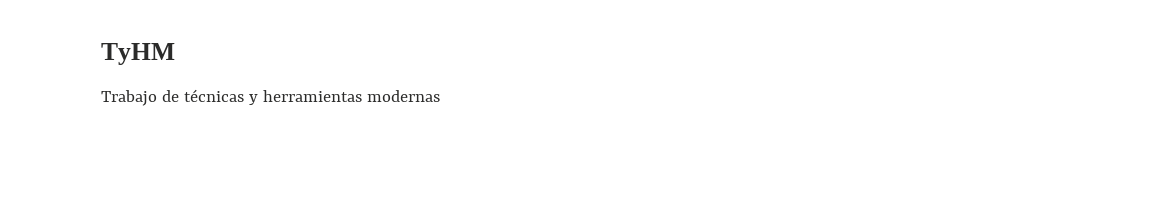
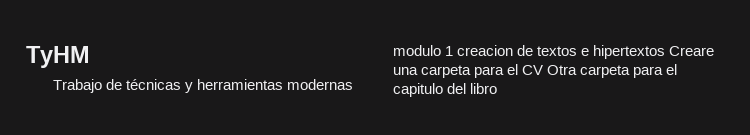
(440, 96) none -> [393,45,715,59] [393,64,678,78] [393,83,498,97] modulo 1 creacion de textos e hipertextos Creare una carpeta para el CV Otra carpeta para el capitulo del libro

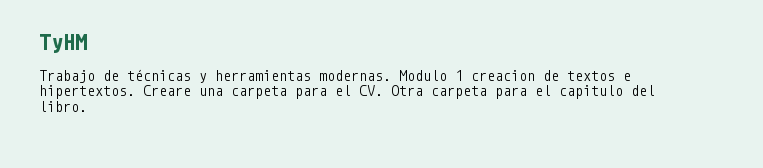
[287,79,354,90] [393,45,441,56] modernas modulo -> [319,70,447,81] modernas. Modulo
[593,45,666,59] hipertextos -> [39,85,135,99] hipertextos.
[522,65,544,75] CV -> [359,85,383,96] CV.
[470,83,498,94] libro -> [39,101,87,112] libro.

